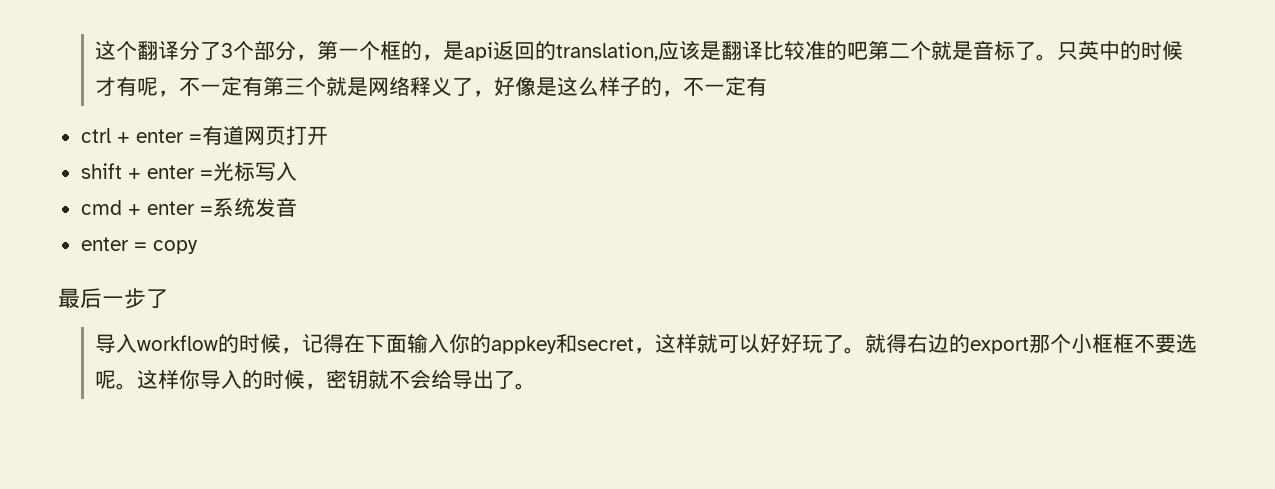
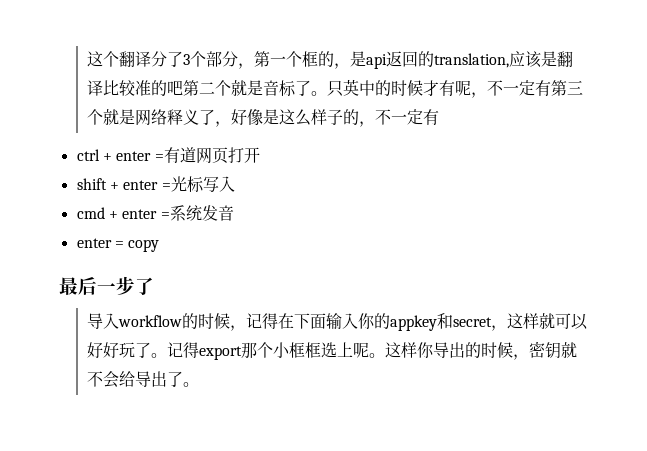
[864,334,970,353] 就得右边的 -> [167,342,200,358] 记得
[1133,334,1197,353] 不要选 -> [321,342,354,358] 选上
[220,370,242,389] 入 -> [449,342,466,358] 出

